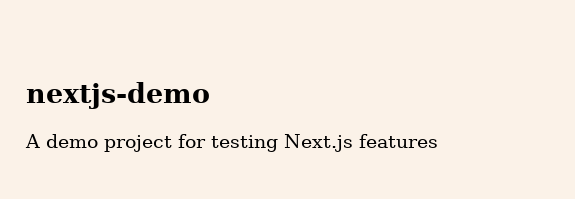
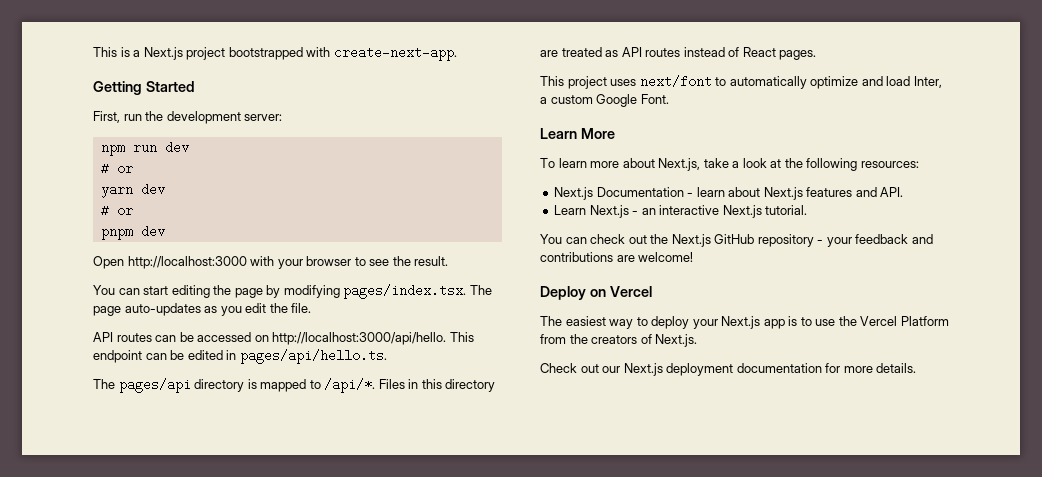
[26,82,210,109] [25,134,438,152] nextjs-demo // A demo project for testing Next.js features -> [93,46,457,61] [93,81,195,95] [93,111,283,124] [100,141,189,156] [100,162,133,175] [100,183,165,198] [100,204,133,217] [100,225,165,240] [93,256,449,269] [93,284,492,299] [93,303,312,316] [93,332,474,345] [93,349,387,364] [93,378,496,393] [540,47,817,60] [540,75,942,89] [540,94,669,107] [540,128,615,139] [540,158,919,171] [554,187,904,200] [554,205,808,218] [540,234,933,247] [540,252,694,262] [540,286,652,300] [540,316,949,329] [540,334,698,347] [540,363,917,376] This is a Next.js project bootstrapped with create-next-app. // Getting Started // First, run the development server: // npm run dev // # or // yarn dev // # or // pnpm dev // Open http://localhost:3000 with your browser to see the result. // You can start editing the page by modifying pages/index.tsx. The page auto-updates as you edit the file. // API routes can be accessed on http://localhost:3000/api/hello. This endpoint can be edited in pages/api/hello.ts. // The pages/api directory is mapped to /api/*. Files in this directory are treated as API routes instead of React pages. // This project uses next/font to automatically optimize and load Inter, a custom Google Font. // Learn More // To learn more about Next.js, take a look at the following resources: // Next.js Documentation - learn about Next.js features and API. // Learn Next.js - an interactive Next.js tutorial. // You can check out the Next.js GitHub repository - your feedback and contributions are welcome! // Deploy on Vercel // The easiest way to deploy your Next.js app is to use the Vercel Platform from the creators of Next.js. // Check out our Next.js deployment documentation for more details.

